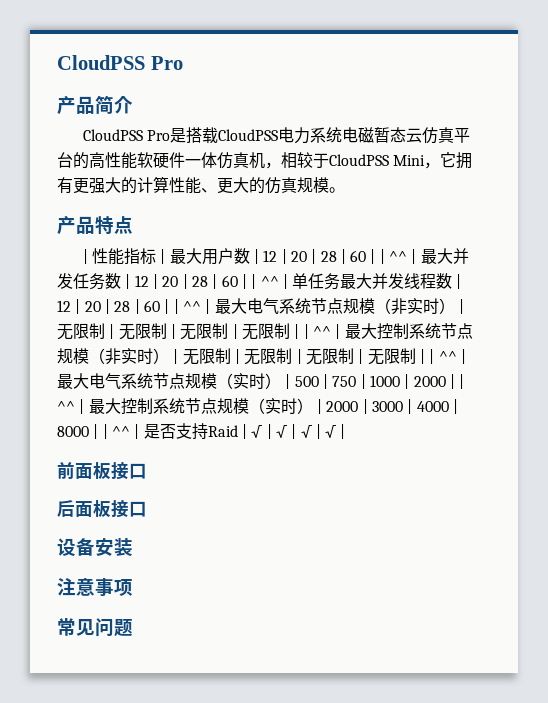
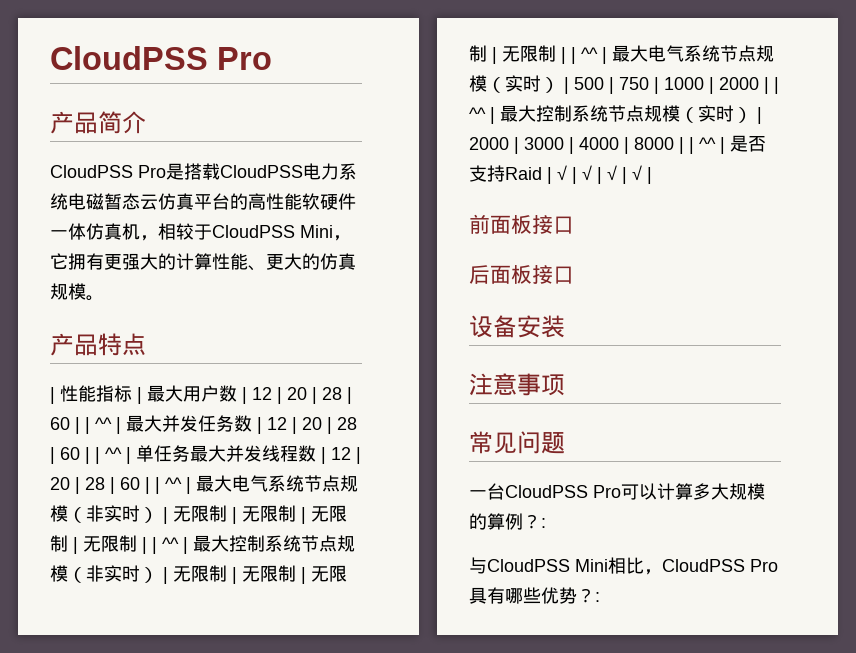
(133, 628) none -> [469,483,765,500] [469,513,546,530] [469,557,778,575] [469,587,600,604] // 一台CloudPSS Pro可以计算多大规模的算例？: // 与CloudPSS Mini相比，CloudPSS Pro具有哪些优势？:

